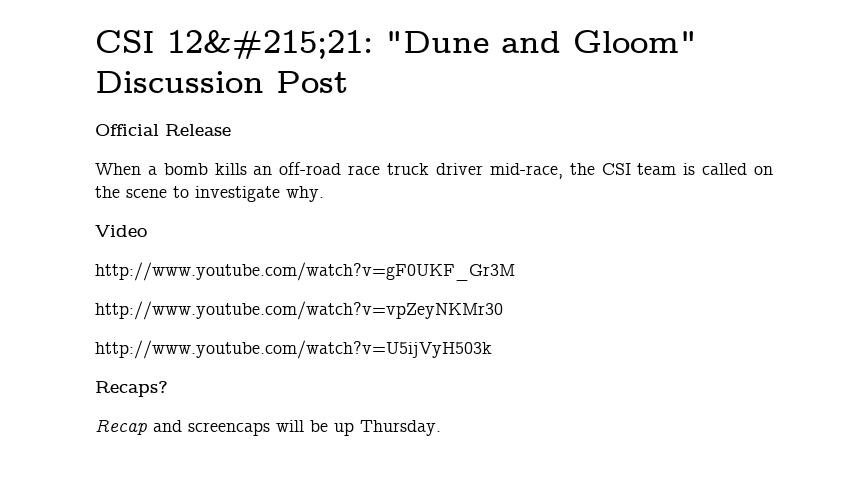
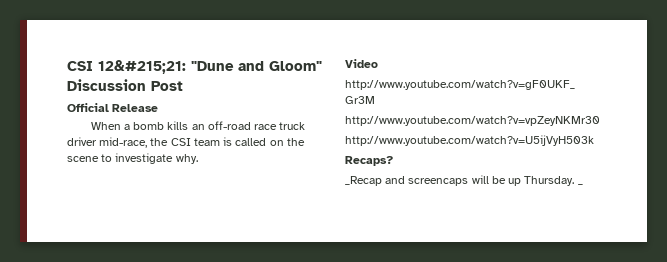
[95,419,147,435] Recap -> [345,176,382,186] _Recap
(441, 428) none -> [577,184,583,185] _

